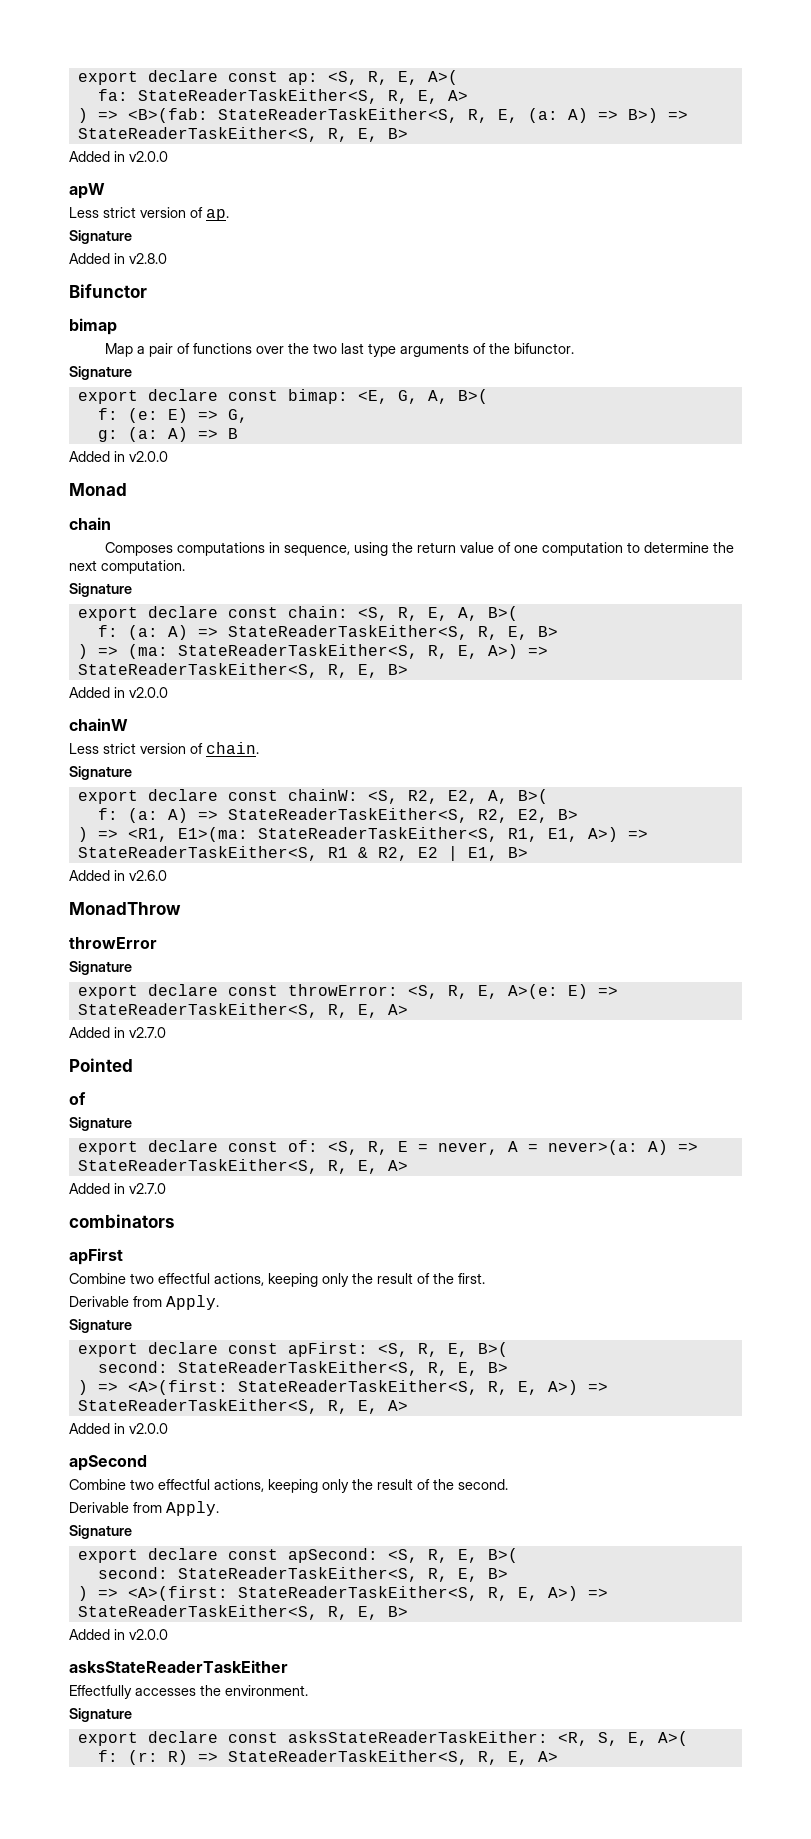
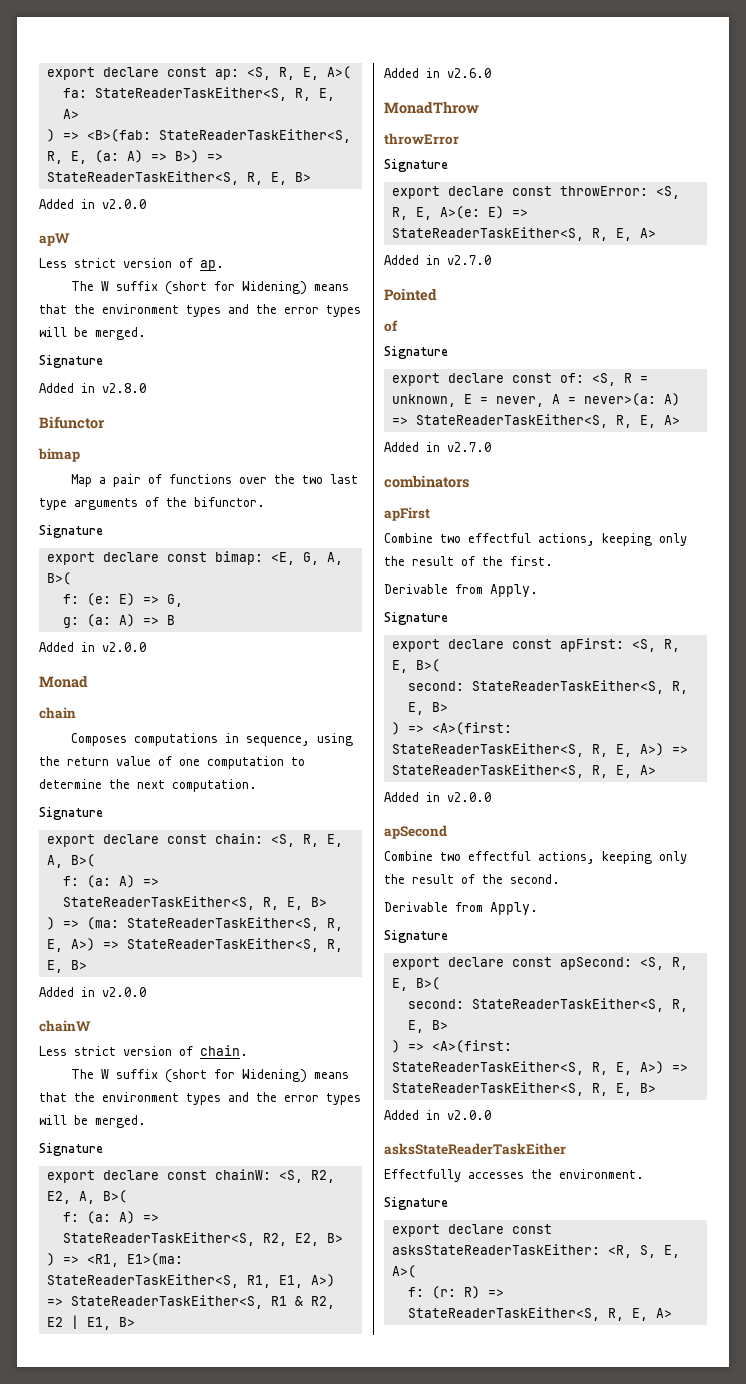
(229, 215) none -> [70,281,349,295] [39,304,361,317] [39,327,146,340] // The W suffix (short for Widening) means that the environment types and the error types will be merged.
(259, 748) none -> [70,1069,349,1083] [39,1092,361,1105] [39,1115,146,1128] // The W suffix (short for Widening) means that the environment types and the error types will be merged.
[367,1141,388,1155] R, -> [623,373,648,383] [391,394,456,407] R = unknown,

